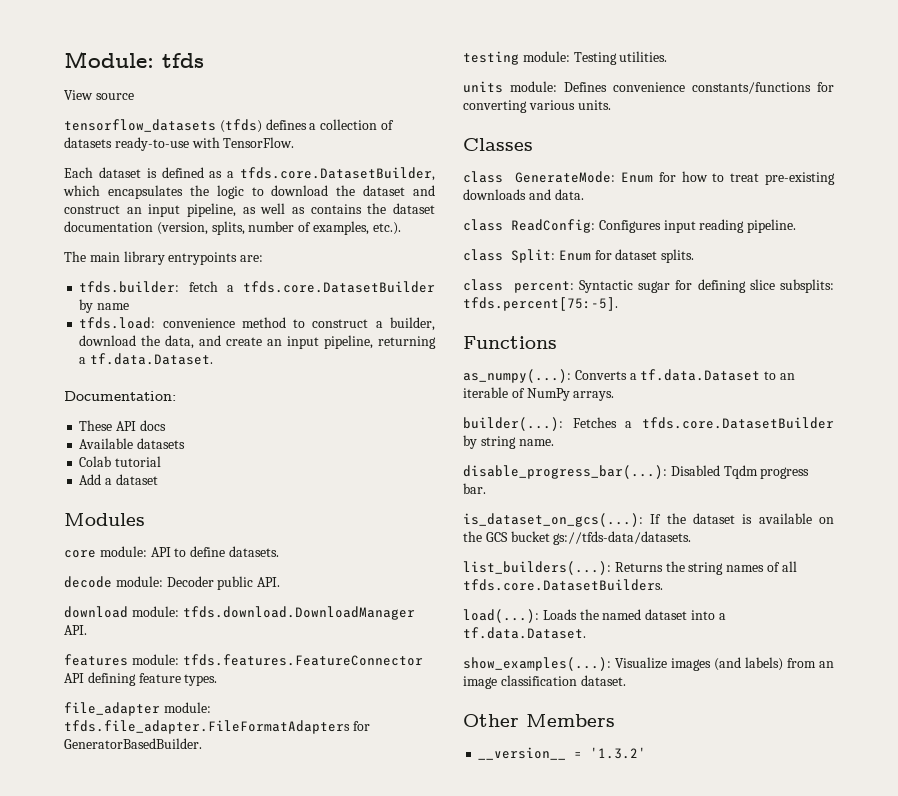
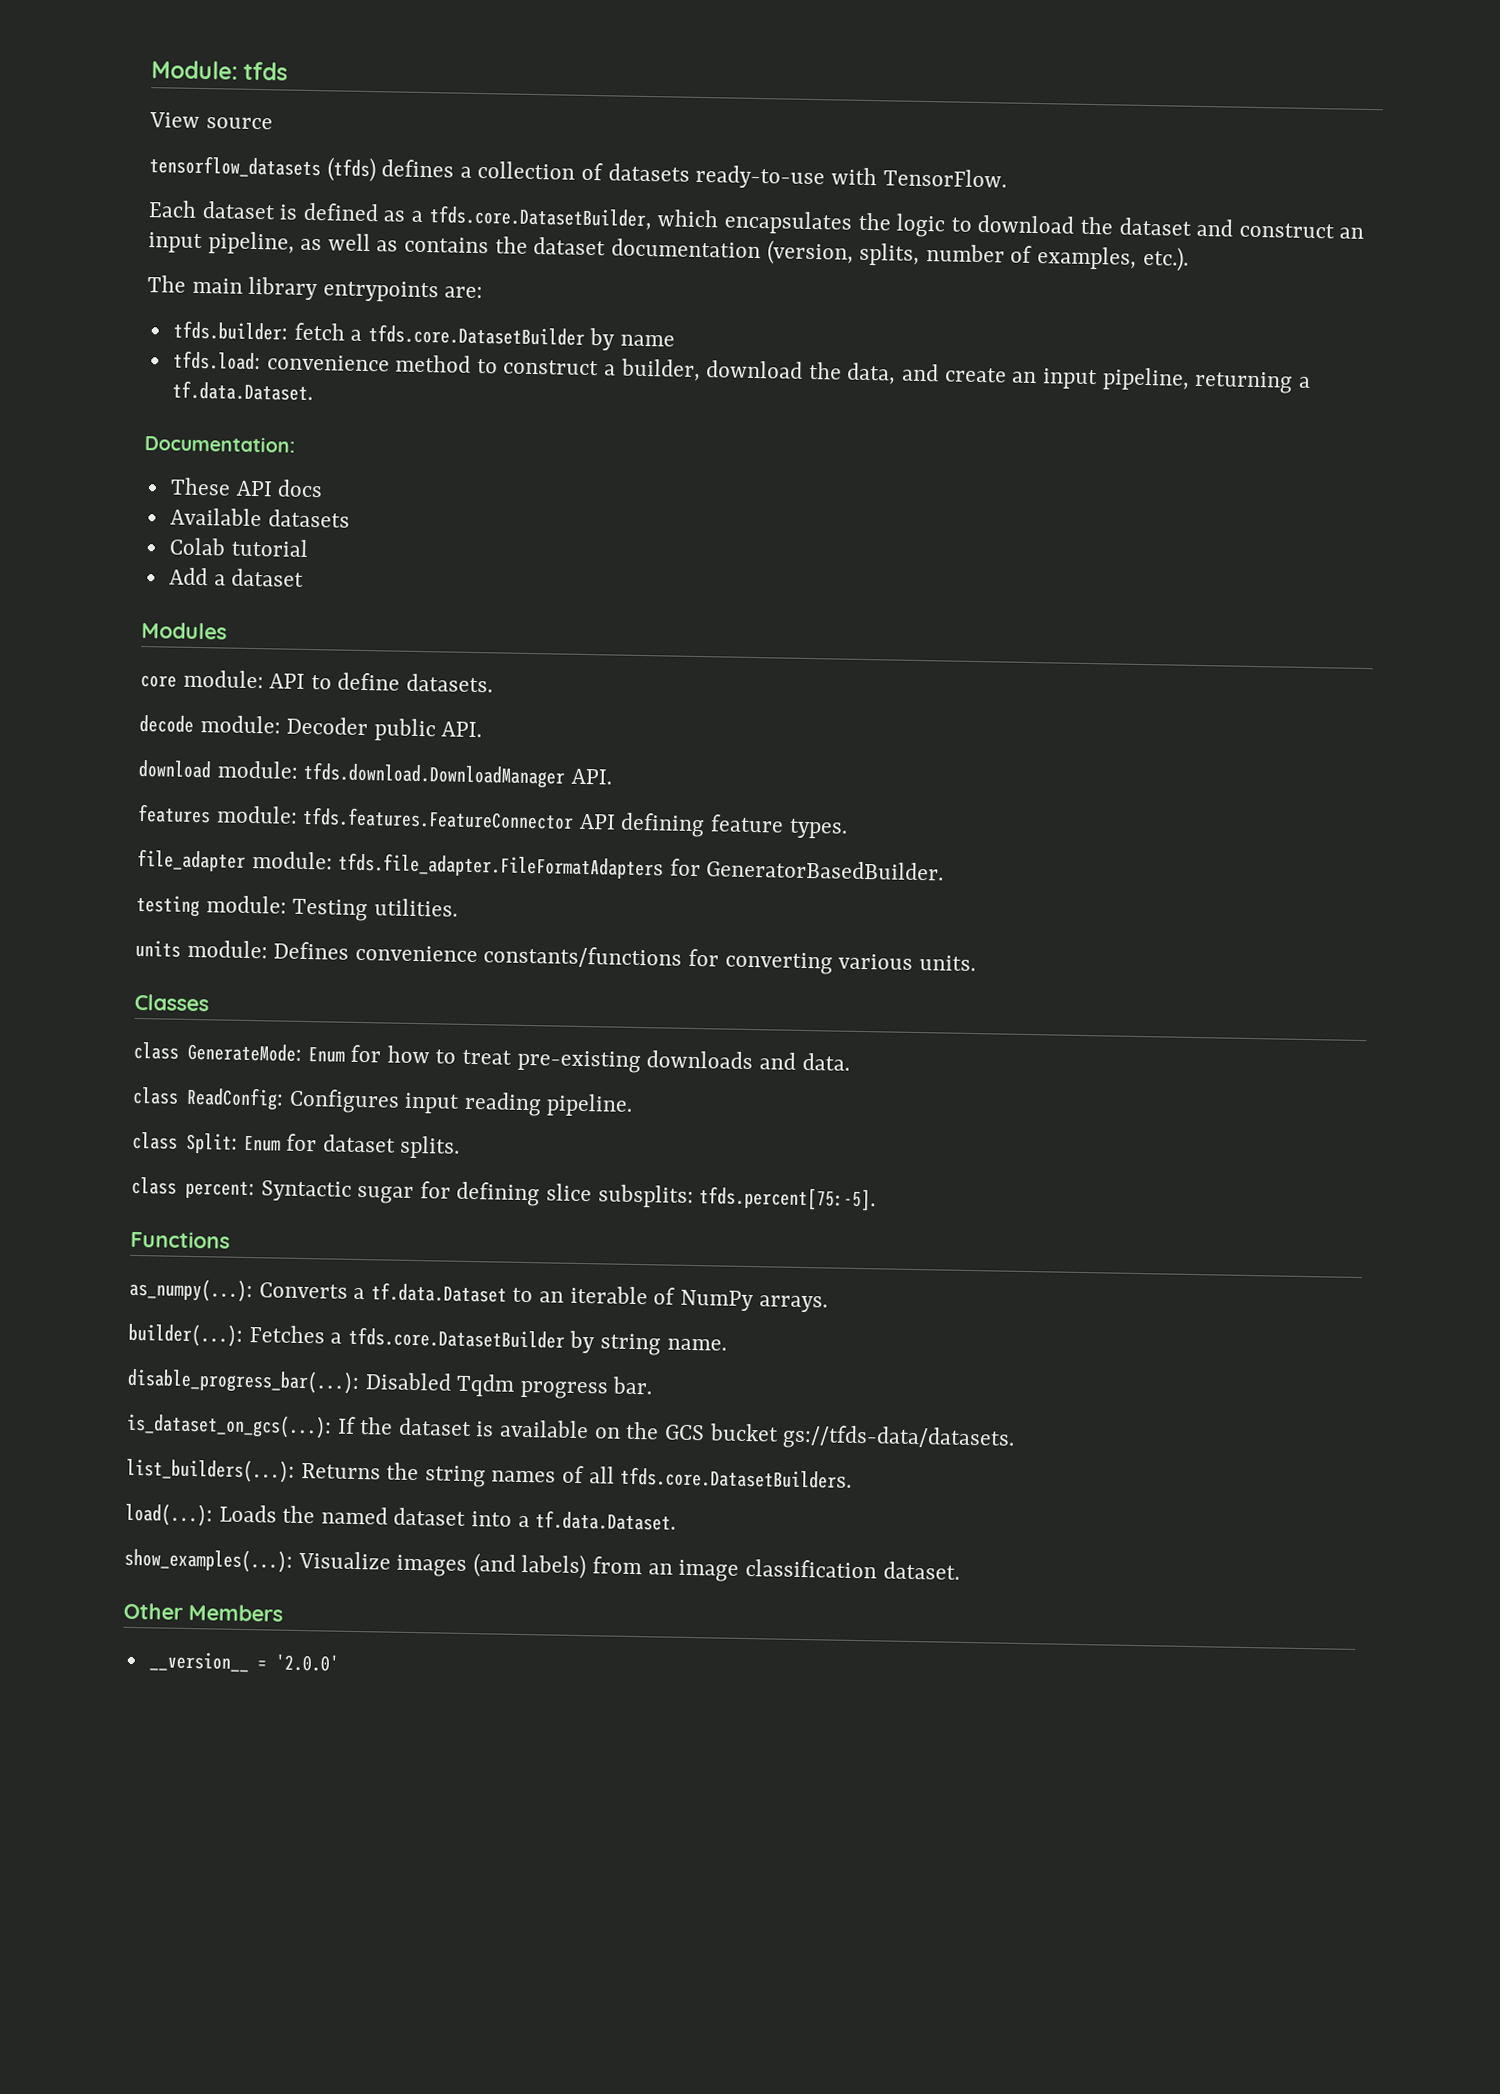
[590,747,647,759] '1.3.2' -> [274,1653,340,1672] '2.0.0'

